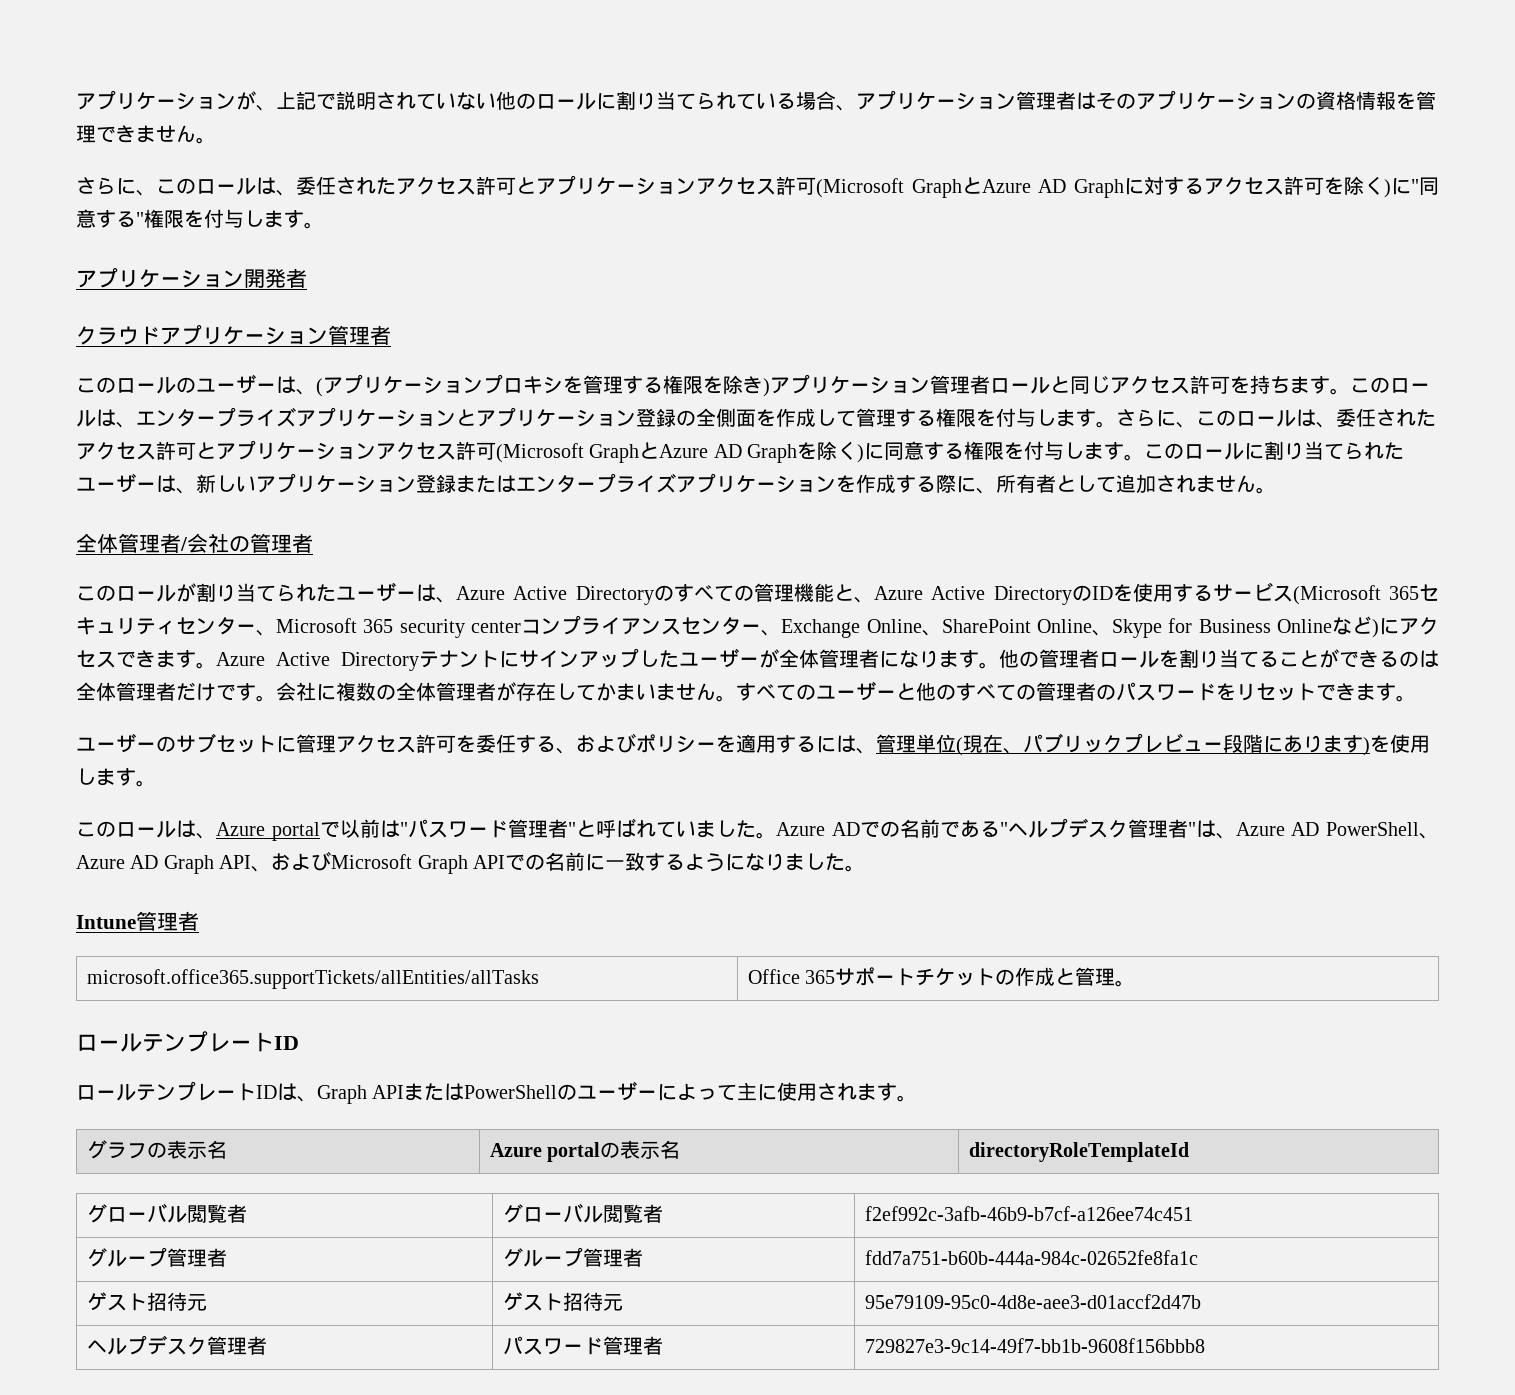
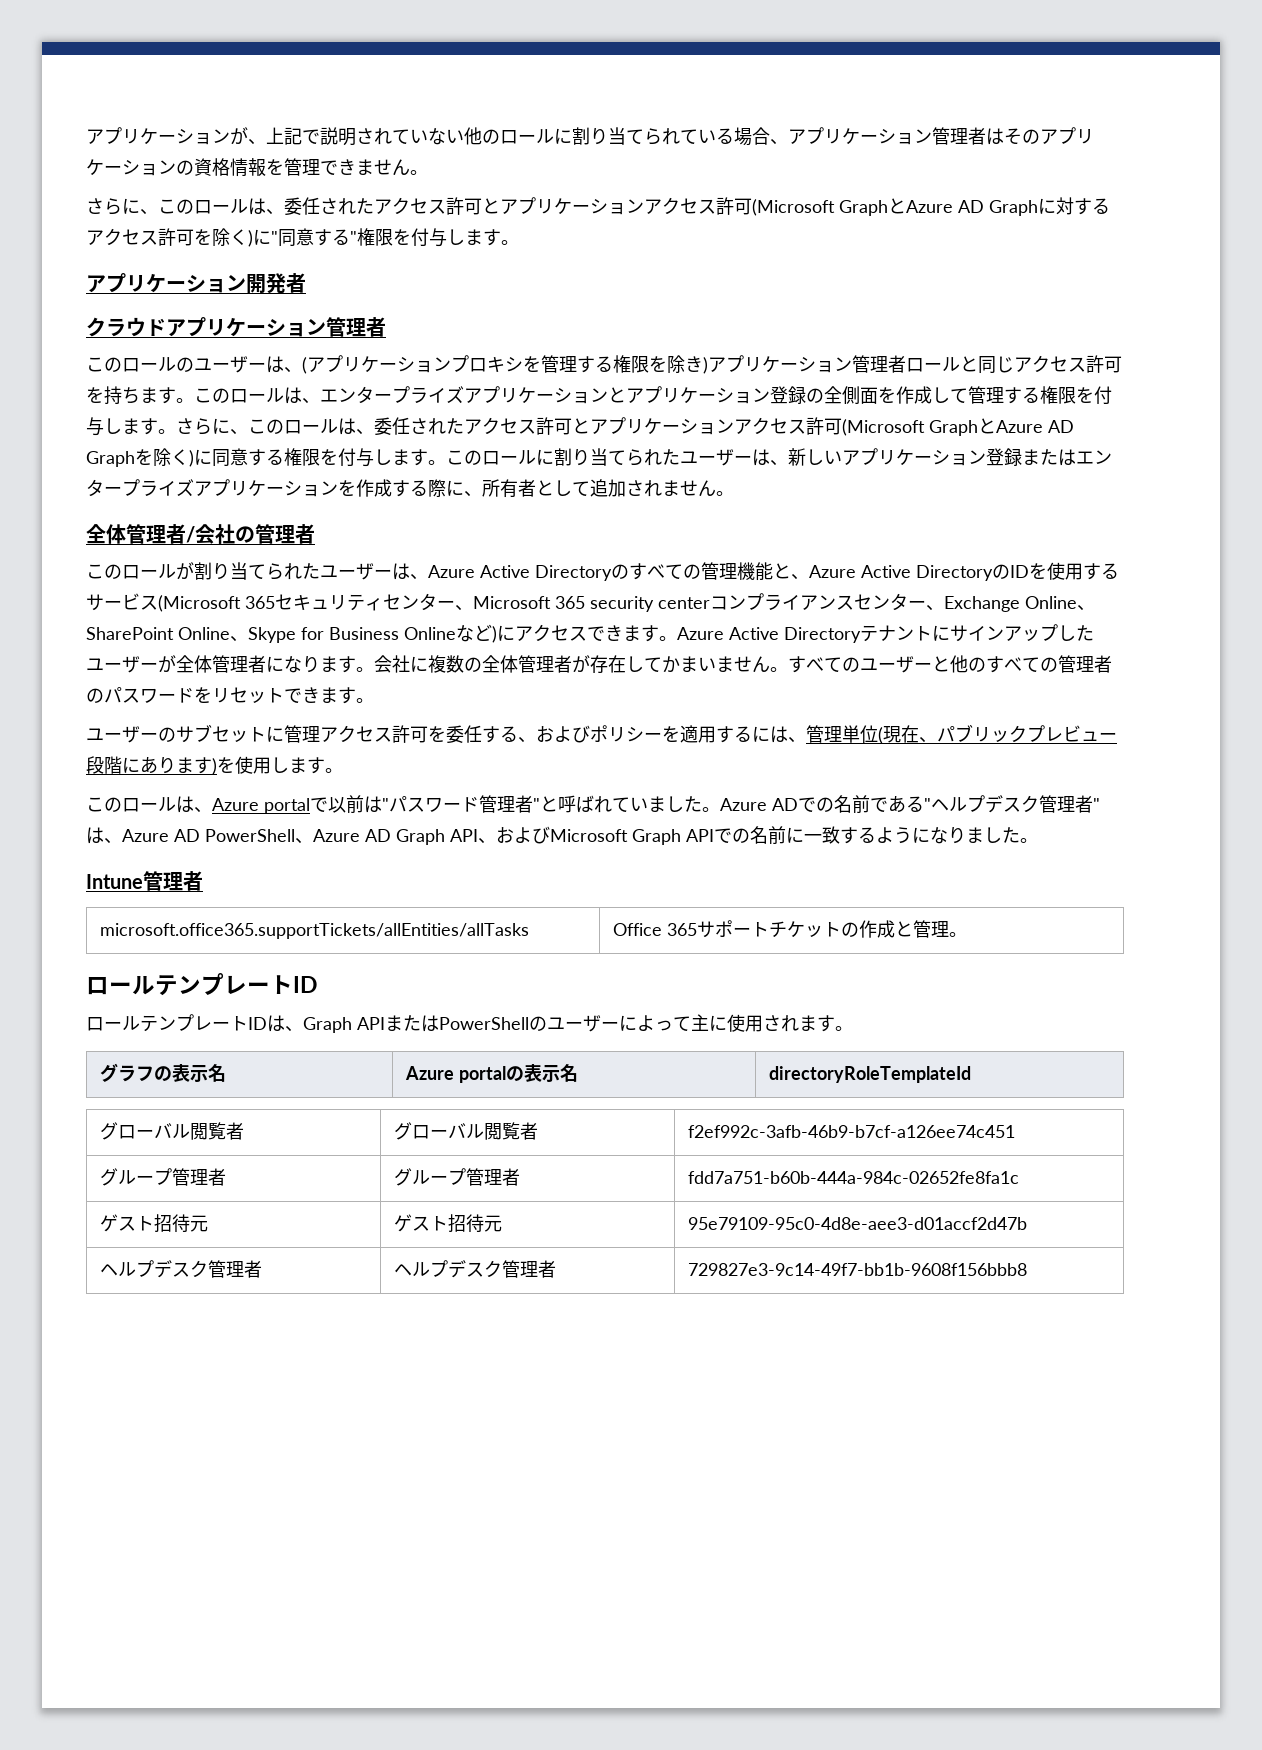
[999,649,1439,668] [76,682,276,702] 他の管理者ロールを割り当てることができるのは全体管理者だけです。 -> (374, 669) none
[502,1336,603,1355] パスワード -> [393,1260,502,1278] ヘルプデスク

